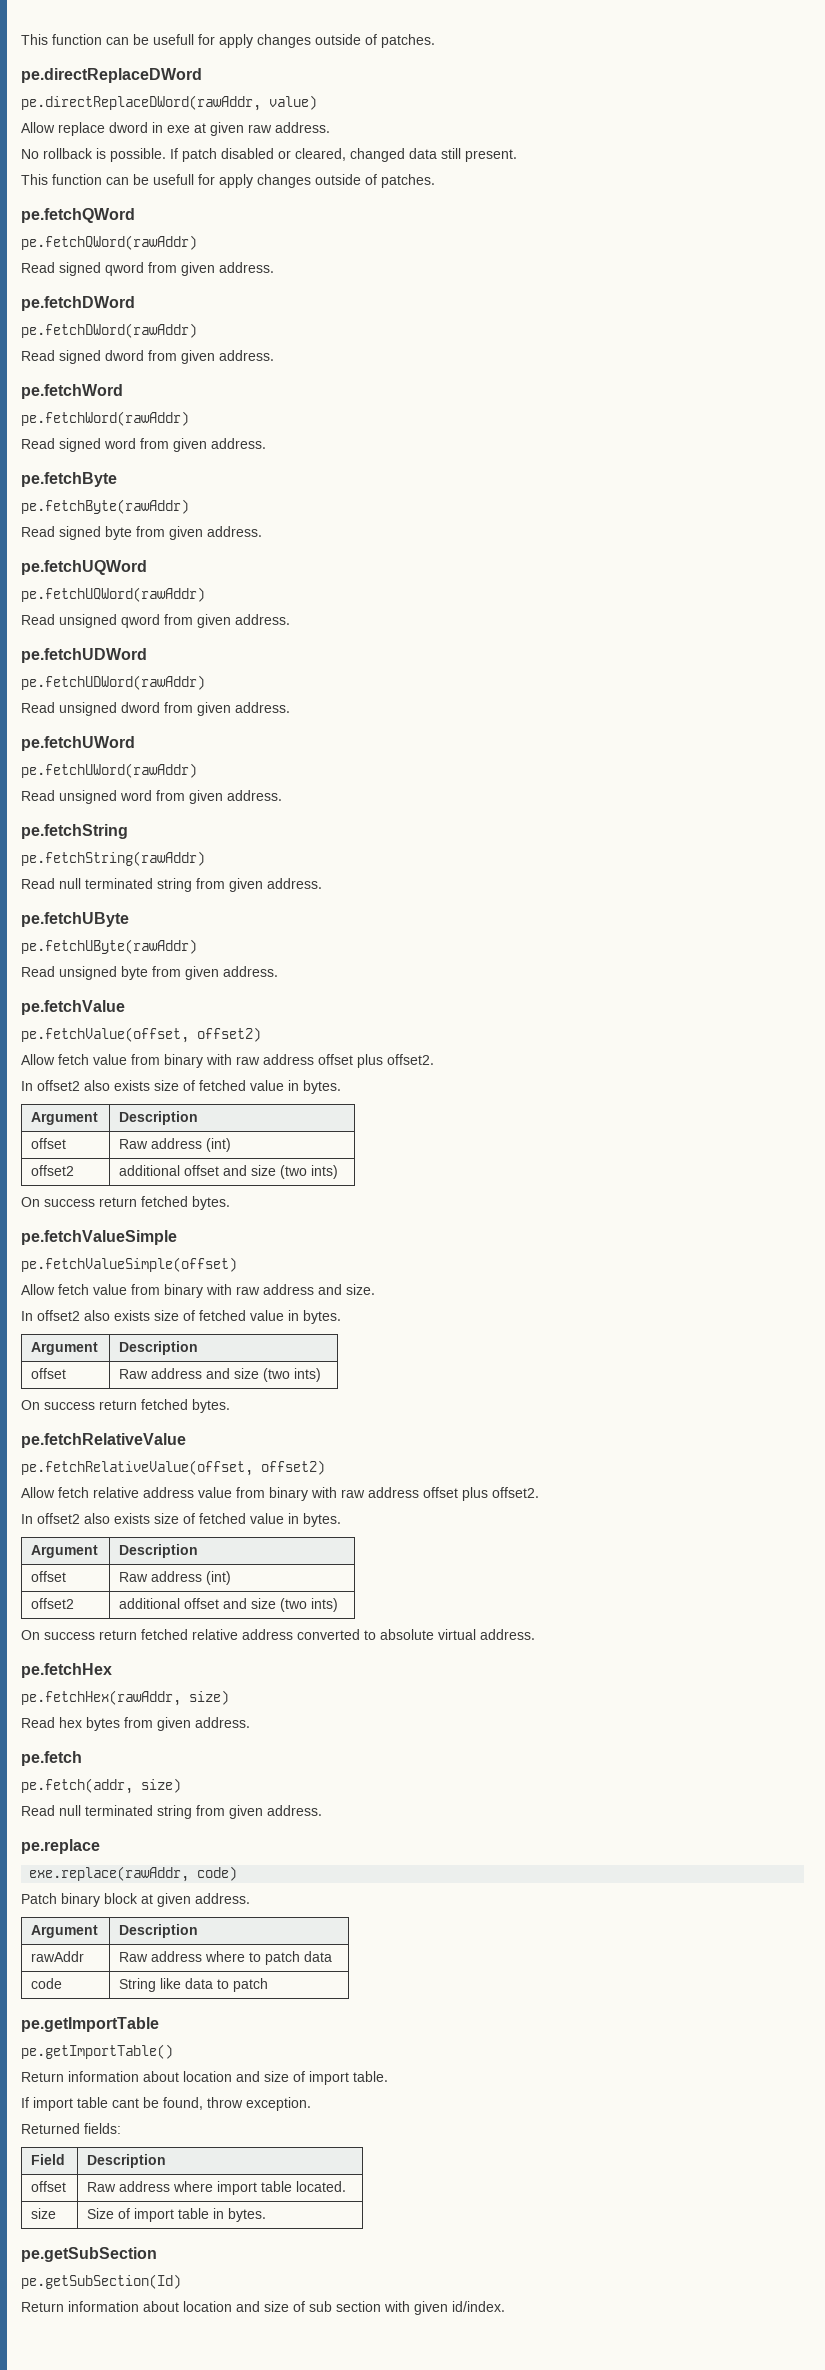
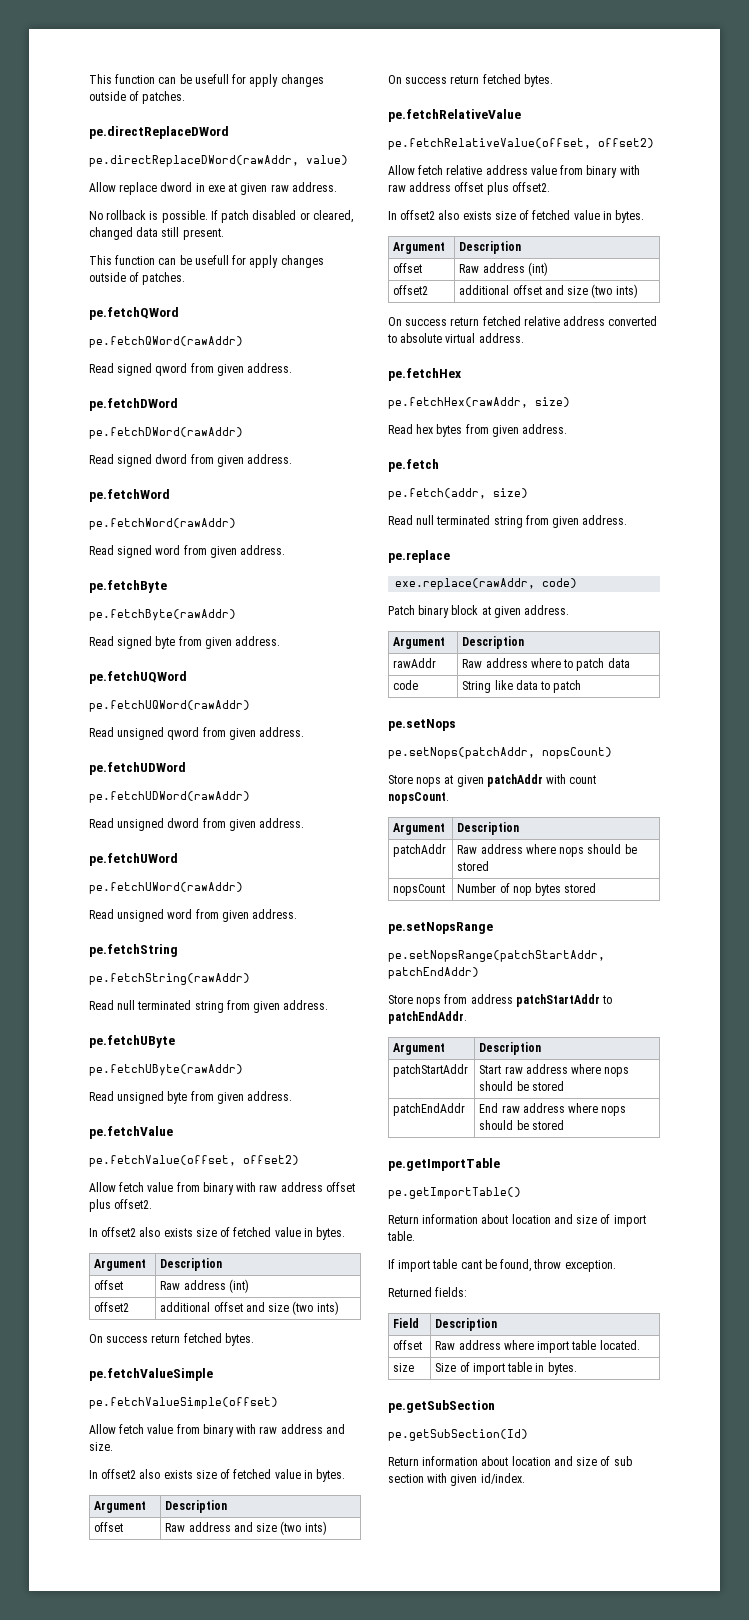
(269, 1985) none -> [388,719,456,731] [388,747,612,759] [388,774,597,787] [388,792,449,804] [393,823,446,835] [457,822,520,835] [393,844,447,857] [457,844,637,857] [457,861,490,871] [393,884,446,896] [457,883,597,896] [388,922,493,934] [388,950,605,962] [388,967,479,979] [388,994,613,1007] [388,1011,467,1024] [393,1043,446,1055] [479,1042,542,1055] [393,1064,469,1077] [479,1064,630,1077] [479,1081,564,1091] [393,1103,466,1116] [479,1103,627,1116] [479,1120,564,1130] // pe.setNops // pe.setNops(patchAddr, nopsCount) // Store nops at given patchAddr with count nopsCount. // Argument | Description // patchAddr | Raw address where nops should be stored // nopsCount | Number of nop bytes stored // pe.setNopsRange // pe.setNopsRange(patchStartAddr, patchEndAddr) // Store nops from address patchStartAddr to patchEndAddr. // Argument | Description // patchStartAddr | Start raw address where nops should be stored // patchEndAddr | End raw address where nops should be stored

